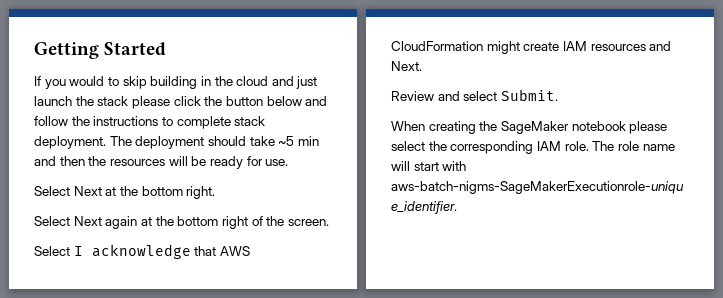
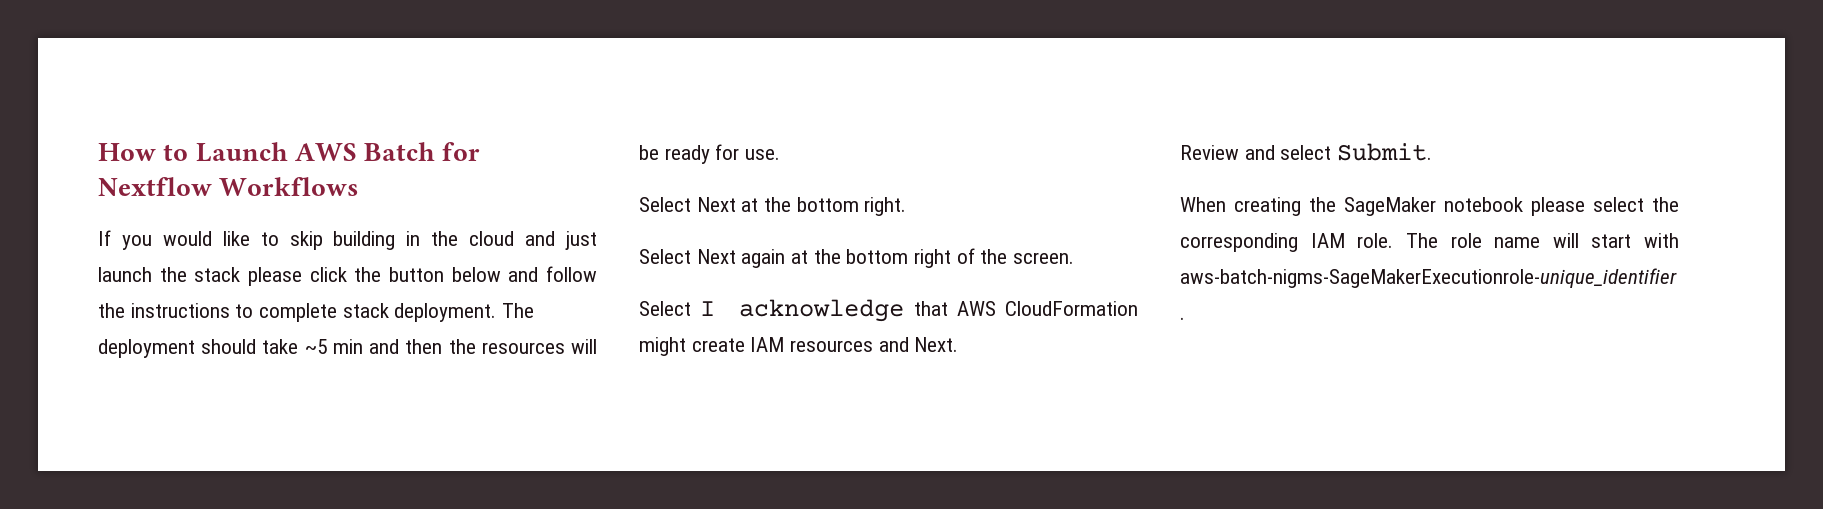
[34,42,167,59] Getting Started -> [98,142,481,162] [98,177,360,196] How to Launch AWS Batch for Nextflow Workflows
(105, 81) none -> [222,231,250,246] like

